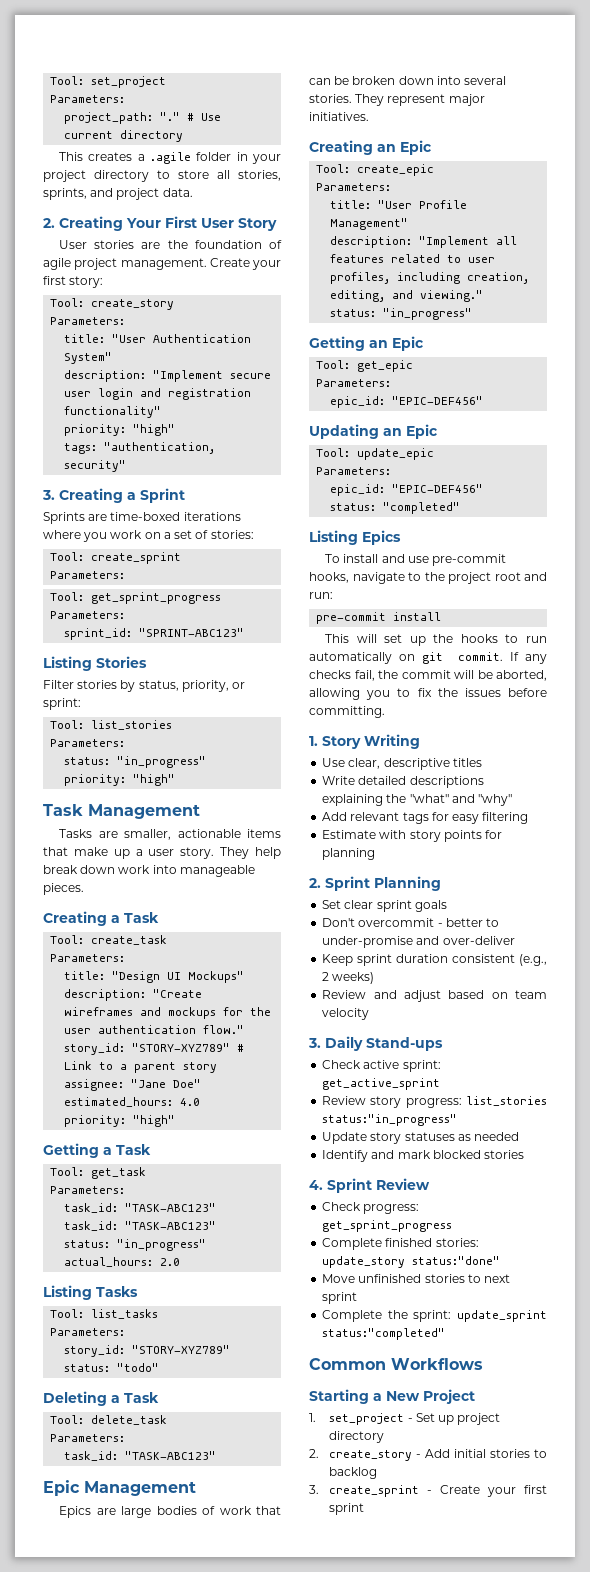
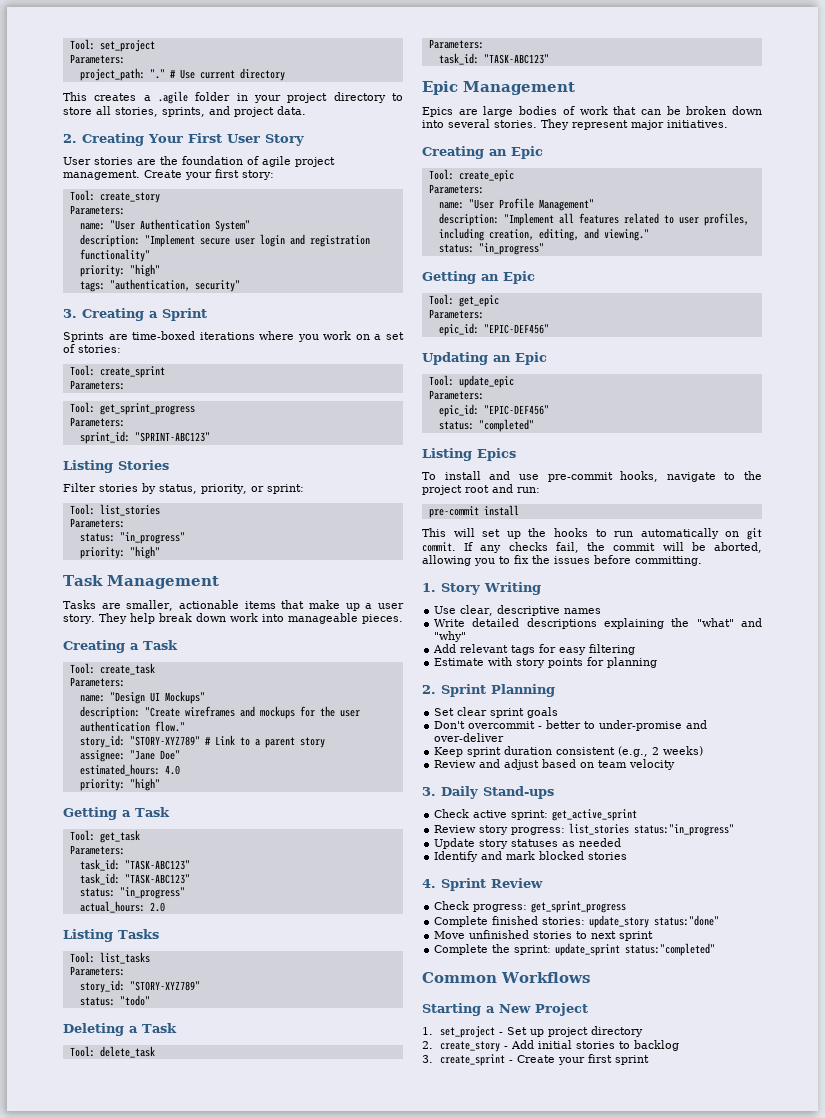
[64,334,106,343] title: -> [79,223,105,230] name:
[64,971,106,980] title: -> [79,695,105,702] name:
[330,200,372,209] title: -> [438,202,464,209] name:
[452,758,482,767] titles -> [564,608,602,614] names

